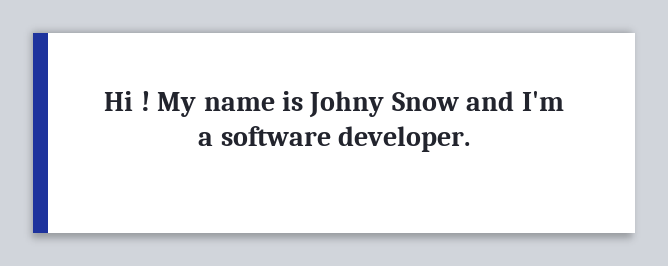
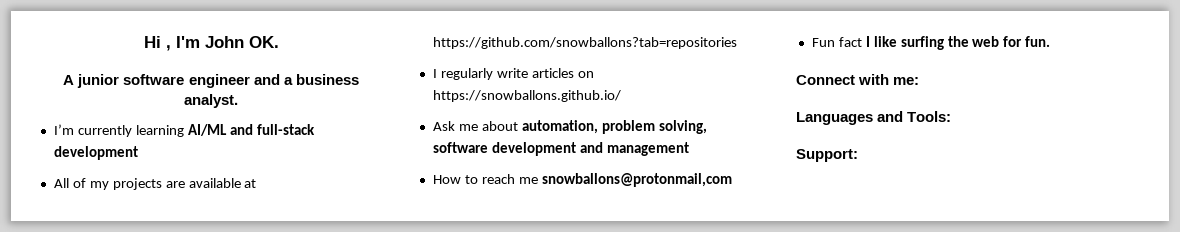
[140,91,564,118] [198,126,470,152] ! My name is Johny Snow and I'm a software developer. -> [165,36,279,51] [63,74,359,88] [184,94,238,108] [53,124,315,137] [53,146,138,160] [53,178,257,190] [432,37,737,49] [432,68,594,80] [432,90,621,102] [432,120,707,134] [432,142,689,156] [432,173,732,187] [811,36,1051,50] [796,74,920,85] [796,111,952,125] [796,149,858,162] , I'm John OK. // A junior software engineer and a business analyst. // I’m currently learning AI/ML and full-stack development // All of my projects are available at https://github.com/snowballons?tab=repositories // I regularly write articles on https://snowballons.github.io/ // Ask me about automation, problem solving, software development and management // How to reach me snowballons@protonmail,com // Fun fact I like surfing the web for fun. // Connect with me: // Languages and Tools: // Support:

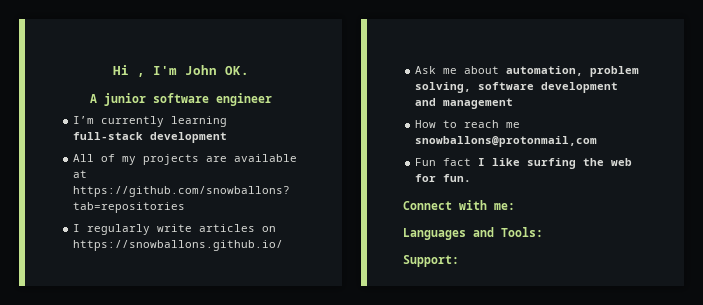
[253,74,359,85] [184,94,238,108] and a business analyst. -> (272, 99) none
[187,124,253,136] AI/ML and -> (228, 121) none

